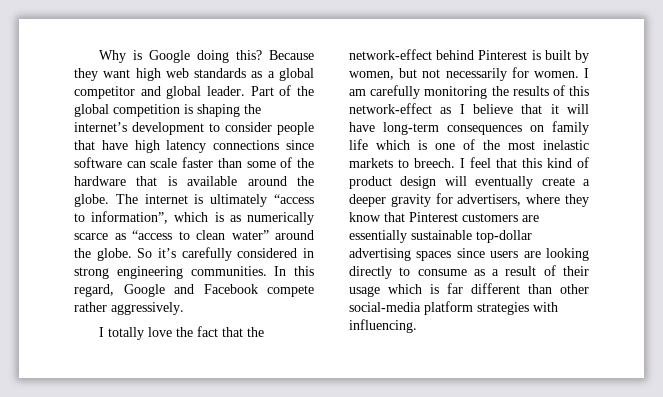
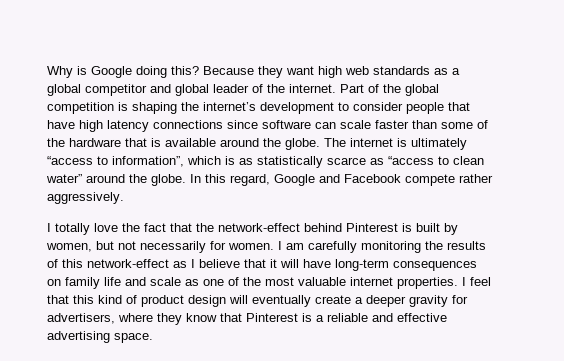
[207,86,245,96] leader. -> [213,84,336,93] leader of the internet.
[246,212,314,225] numerically -> [257,156,323,168] statistically
[137,247,314,261] [74,266,267,279] So it’s carefully considered in strong engineering communities. -> (186, 180) none
[376,140,427,150] which is -> [125,277,199,286] and scale as
[543,140,589,150] [349,158,455,168] inelastic markets to breech. -> [298,277,458,289] valuable internet properties.
[462,213,539,222] [349,230,532,243] [349,248,589,261] [349,265,589,279] [349,283,589,297] [349,301,558,315] [349,319,417,333] customers are essentially sustainable top-dollar advertising spaces since users are looking directly to consume as a result of their usage which is far different than other social-media platform strategies with influencing. -> [302,313,447,322] [47,331,153,343] is a reliable and effective advertising space.

